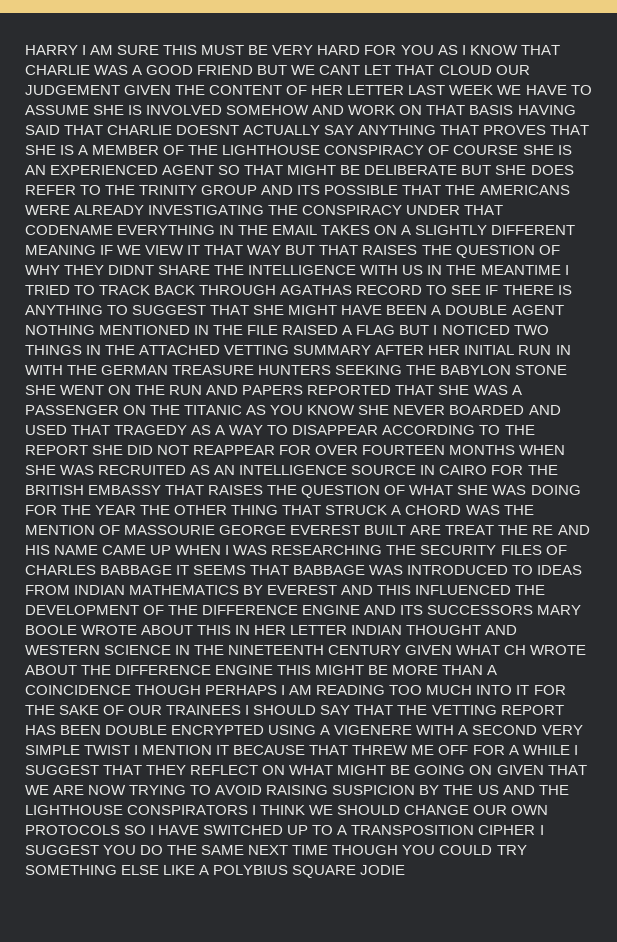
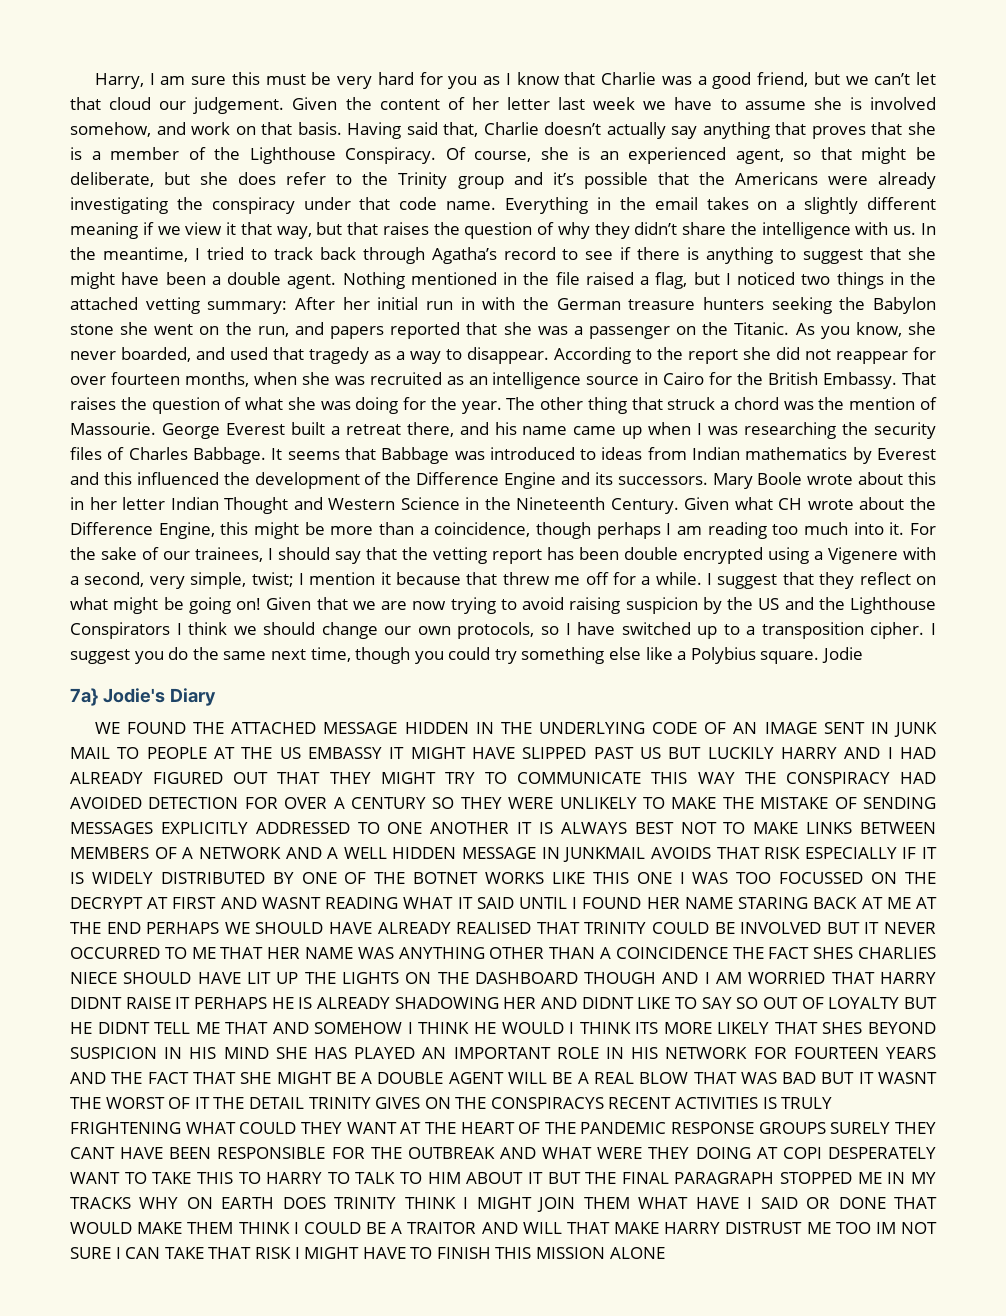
[25,45,560,55] [25,65,530,75] [25,85,592,95] [25,105,576,115] [25,125,590,135] [25,145,572,155] [25,165,574,175] [25,185,570,195] [25,205,504,215] [25,225,576,235] [25,245,560,258] [25,265,569,275] [25,285,572,295] [25,305,207,315] HARRY I AM SURE THIS MUST BE VERY HARD FOR YOU AS I KNOW THAT CHARLIE WAS A GOOD FRIEND BUT WE CANT LET THAT CLOUD OUR JUDGEMENT GIVEN THE CONTENT OF HER LETTER LAST WEEK WE HAVE TO ASSUME SHE IS INVOLVED SOMEHOW AND WORK ON THAT BASIS HAVING SAID THAT CHARLIE DOESNT ACTUALLY SAY ANYTHING THAT PROVES THAT SHE IS A MEMBER OF THE LIGHTHOUSE CONSPIRACY OF COURSE SHE IS AN EXPERIENCED AGENT SO THAT MIGHT BE DELIBERATE BUT SHE DOES REFER TO THE TRINITY GROUP AND ITS POSSIBLE THAT THE AMERICANS WERE ALREADY INVESTIGATING THE CONSPIRACY UNDER THAT CODENAME EVERYTHING IN THE EMAIL TAKES ON A SLIGHTLY DIFFERENT MEANING IF WE VIEW IT THAT WAY BUT THAT RAISES THE QUESTION OF WHY THEY DIDNT SHARE THE INTELLIGENCE WITH US IN THE MEANTIME I TRIED TO TRACK BACK THROUGH AGATHAS RECORD TO SEE IF THERE IS ANYTHING TO SUGGEST -> [94,72,936,89] [70,97,936,114] [70,122,936,139] [70,147,936,164] [70,172,936,189] [70,197,937,214] [70,222,937,239] [70,247,936,264] [70,272,936,289] [70,297,936,314] [70,322,936,339] [70,347,936,364] [70,372,936,389] [70,397,937,414] [70,422,936,439] [70,447,936,464] [70,472,936,489] [70,497,936,514] [70,522,936,539] [70,547,936,564] [70,572,937,589] [70,597,936,614] [70,622,936,639] [70,647,864,664] [70,688,216,706] [94,722,937,737] [70,747,937,759] [70,772,936,784] [70,797,936,809] [70,822,937,834] [70,847,937,862] [70,872,936,884] [70,897,938,909] [70,922,937,934] [70,947,937,959] [70,972,936,984] [70,997,938,1009] [70,1022,936,1034] [70,1047,937,1059] [70,1072,189,1084] Harry, I am sure this must be very hard for you as I know that Charlie was a good friend, but we can’t let that cloud our judgement. Given the content of her letter last week we have to assume she is involved somehow, and work on that basis. Having said that, Charlie doesn’t actually say anything that proves that she is a member of the Lighthouse Conspiracy. Of course, she is an experienced agent, so that might be deliberate, but she does refer to the Trinity group and it’s possible that the Americans were already investigating the conspiracy under that code name. Everything in the email takes on a slightly different meaning if we view it that way, but that raises the question of why they didn’t share the intelligence with us. In the meantime, I tried to track back through Agatha’s record to see if there is anything to suggest that she might have been a double agent. Nothing mentioned in the file raised a flag, but I noticed two things in the attached vetting summary: After her initial run in with the German treasure hunters seeking the Babylon stone she went on the run, and papers reported that she was a passenger on the Titanic. As you know, she never boarded, and used that tragedy as a way to disappear. According to the report she did not reappear for over fourteen months, when she was recruited as an intelligence source in Cairo for the British Embassy. That raises the question of what she was doing for the year. The other thing that struck a chord was the mention of Massourie. George Everest built a retreat there, and his name came up when I was researching the security files of Charles Babbage. It seems that Babbage was introduced to ideas from Indian mathematics by Everest and this influenced the development of the Difference Engine and its successors. Mary Boole wrote about this in her letter Indian Thought and Western Science in the Nineteenth Century. Given what CH wrote about the Difference Engine, this might be more than a coincidence, though perhaps I am reading too much into it. For the sake of our trainees, I should say that the vetting report has been double encrypted using a Vigenere with a second, very simple, twist; I mention it because that threw me off for a while. I suggest that they reflect on what might be going on! Given that we are now trying to avoid raising suspicion by the US and the Lighthouse Conspirators I think we should change our own protocols, so I have switched up to a transposition cipher. I suggest you do the same next time, though you could try something else like a Polybius square. Jodie // 7a} Jodie's Diary // WE FOUND THE ATTACHED MESSAGE HIDDEN IN THE UNDERLYING CODE OF AN IMAGE SENT IN JUNK MAIL TO PEOPLE AT THE US EMBASSY IT MIGHT HAVE SLIPPED PAST US BUT LUCKILY HARRY AND I HAD ALREADY FIGURED OUT THAT THEY MIGHT TRY TO COMMUNICATE THIS WAY THE CONSPIRACY HAD AVOIDED DETECTION FOR OVER A CENTURY SO THEY WERE UNLIKELY TO MAKE THE MISTAKE OF SENDING MESSAGES EXPLICITLY ADDRESSED TO ONE ANOTHER IT IS ALWAYS BEST NOT TO MAKE LINKS BETWEEN MEMBERS OF A NETWORK AND A WELL HIDDEN MESSAGE IN JUNKMAIL AVOIDS THAT RISK ESPECIALLY IF IT IS WIDELY DISTRIBUTED BY ONE OF THE BOTNET WORKS LIKE THIS ONE I WAS TOO FOCUSSED ON THE DECRYPT AT FIRST AND WASNT READING WHAT IT SAID UNTIL I FOUND HER NAME STARING BACK AT ME AT THE END PERHAPS WE SHOULD HAVE ALREADY REALISED THAT TRINITY COULD BE INVOLVED BUT IT NEVER OCCURRED TO ME THAT HER NAME WAS ANYTHING OTHER THAN A COINCIDENCE THE FACT SHES CHARLIES NIECE SHOULD HAVE LIT UP THE LIGHTS ON THE DASHBOARD THOUGH AND I AM WORRIED THAT HARRY DIDNT RAISE IT PERHAPS HE IS ALREADY SHADOWING HER AND DIDNT LIKE TO SAY SO OUT OF LOYALTY BUT HE DIDNT TELL ME THAT AND SOMEHOW I THINK HE WOULD I THINK ITS MORE LIKELY THAT SHES BEYOND SUSPICION IN HIS MIND SHE HAS PLAYED AN IMPORTANT ROLE IN HIS NETWORK FOR FOURTEEN YEARS AND THE FACT
[341,305,428,315] HAVE BEEN -> [335,1072,356,1084] BE
[25,325,549,335] [25,345,571,355] [25,365,568,375] [25,385,522,395] [25,405,561,415] [25,425,535,435] [25,445,566,455] [25,465,558,475] [25,485,581,498] [25,505,534,515] [25,525,590,535] [25,545,567,555] [25,565,583,575] [25,585,546,595] [25,605,582,615] [25,625,518,635] [25,645,587,655] [25,665,498,675] [25,685,566,695] [25,705,564,715] [25,725,583,735] [25,745,578,755] [25,765,587,775] [25,785,569,795] [25,805,549,815] [25,825,544,835] [25,845,527,855] [25,865,406,878] NOTHING MENTIONED IN THE FILE RAISED A FLAG BUT I NOTICED TWO THINGS IN THE ATTACHED VETTING SUMMARY AFTER HER INITIAL RUN IN WITH THE GERMAN TREASURE HUNTERS SEEKING THE BABYLON STONE SHE WENT ON THE RUN AND PAPERS REPORTED THAT SHE WAS A PASSENGER ON THE TITANIC AS YOU KNOW SHE NEVER BOARDED AND USED THAT TRAGEDY AS A WAY TO DISAPPEAR ACCORDING TO THE REPORT SHE DID NOT REAPPEAR FOR OVER FOURTEEN MONTHS WHEN SHE WAS RECRUITED AS AN INTELLIGENCE SOURCE IN CAIRO FOR THE BRITISH EMBASSY THAT RAISES THE QUESTION OF WHAT SHE WAS DOING FOR THE YEAR THE OTHER THING THAT STRUCK A CHORD WAS THE MENTION OF MASSOURIE GEORGE EVEREST BUILT ARE TREAT THE RE AND HIS NAME CAME UP WHEN I WAS RESEARCHING THE SECURITY FILES OF CHARLES BABBAGE IT SEEMS THAT BABBAGE WAS INTRODUCED TO IDEAS FROM INDIAN MATHEMATICS BY EVEREST AND THIS INFLUENCED THE DEVELOPMENT OF THE DIFFERENCE ENGINE AND ITS SUCCESSORS MARY BOOLE WROTE ABOUT THIS IN HER LETTER INDIAN THOUGHT AND WESTERN SCIENCE IN THE NINETEENTH CENTURY GIVEN WHAT CH WROTE ABOUT THE DIFFERENCE ENGINE THIS MIGHT BE MORE THAN A COINCIDENCE THOUGH PERHAPS I AM READING TOO MUCH INTO IT FOR THE SAKE OF OUR TRAINEES I SHOULD SAY THAT THE VETTING REPORT HAS BEEN DOUBLE ENCRYPTED USING A VIGENERE WITH A SECOND VERY SIMPLE TWIST I MENTION IT BECAUSE THAT THREW ME OFF FOR A WHILE I SUGGEST THAT THEY REFLECT ON WHAT MIGHT BE GOING ON GIVEN THAT WE ARE NOW TRYING TO AVOID RAISING SUSPICION BY THE US AND THE LIGHTHOUSE CONSPIRATORS I THINK WE SHOULD CHANGE OUR OWN PROTOCOLS SO I HAVE SWITCHED UP TO A TRANSPOSITION CIPHER I SUGGEST YOU DO THE SAME NEXT TIME THOUGH YOU COULD TRY SOMETHING ELSE LIKE A POLYBIUS SQUARE JODIE -> [507,1072,938,1084] [70,1097,833,1109] [70,1122,936,1134] [70,1147,937,1159] [70,1172,936,1184] [70,1197,938,1212] [70,1222,937,1234] [70,1247,665,1259] WILL BE A REAL BLOW THAT WAS BAD BUT IT WASNT THE WORST OF IT THE DETAIL TRINITY GIVES ON THE CONSPIRACYS RECENT ACTIVITIES IS TRULY FRIGHTENING WHAT COULD THEY WANT AT THE HEART OF THE PANDEMIC RESPONSE GROUPS SURELY THEY CANT HAVE BEEN RESPONSIBLE FOR THE OUTBREAK AND WHAT WERE THEY DOING AT COPI DESPERATELY WANT TO TAKE THIS TO HARRY TO TALK TO HIM ABOUT IT BUT THE FINAL PARAGRAPH STOPPED ME IN MY TRACKS WHY ON EARTH DOES TRINITY THINK I MIGHT JOIN THEM WHAT HAVE I SAID OR DONE THAT WOULD MAKE THEM THINK I COULD BE A TRAITOR AND WILL THAT MAKE HARRY DISTRUST ME TOO IM NOT SURE I CAN TAKE THAT RISK I MIGHT HAVE TO FINISH THIS MISSION ALONE

